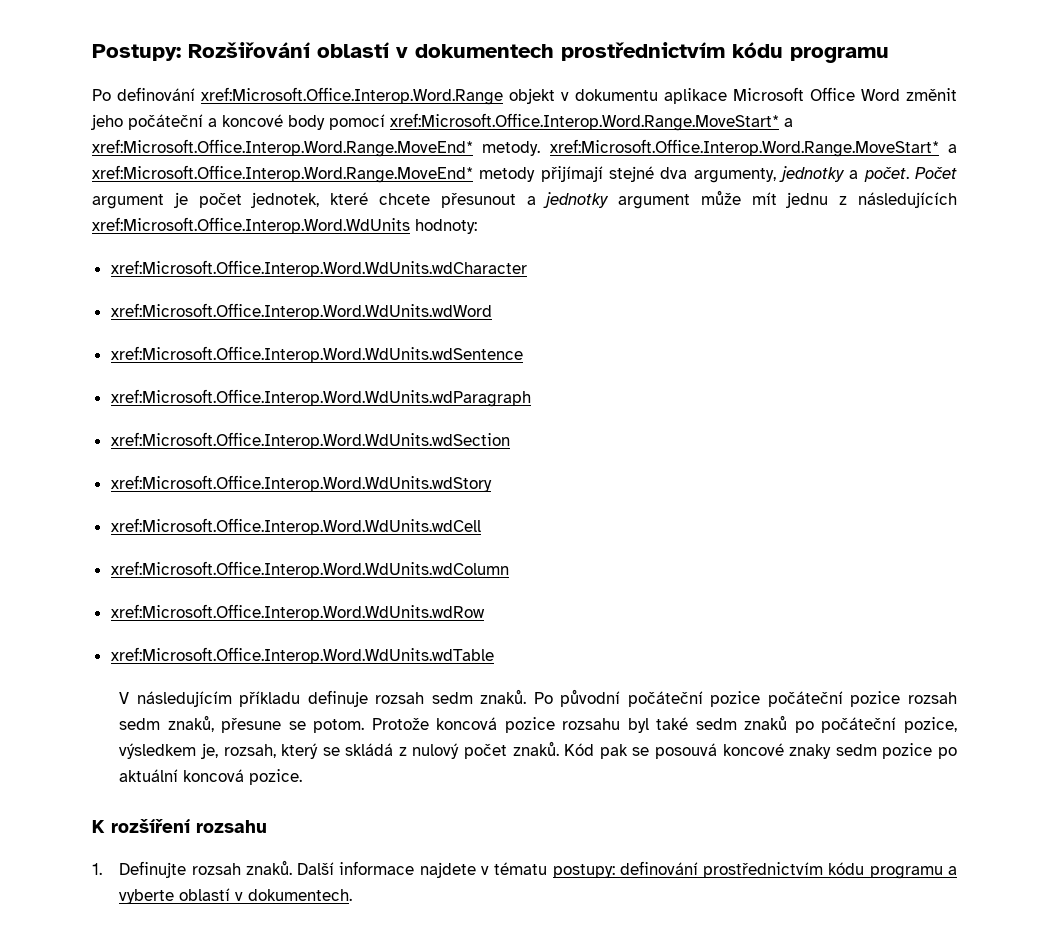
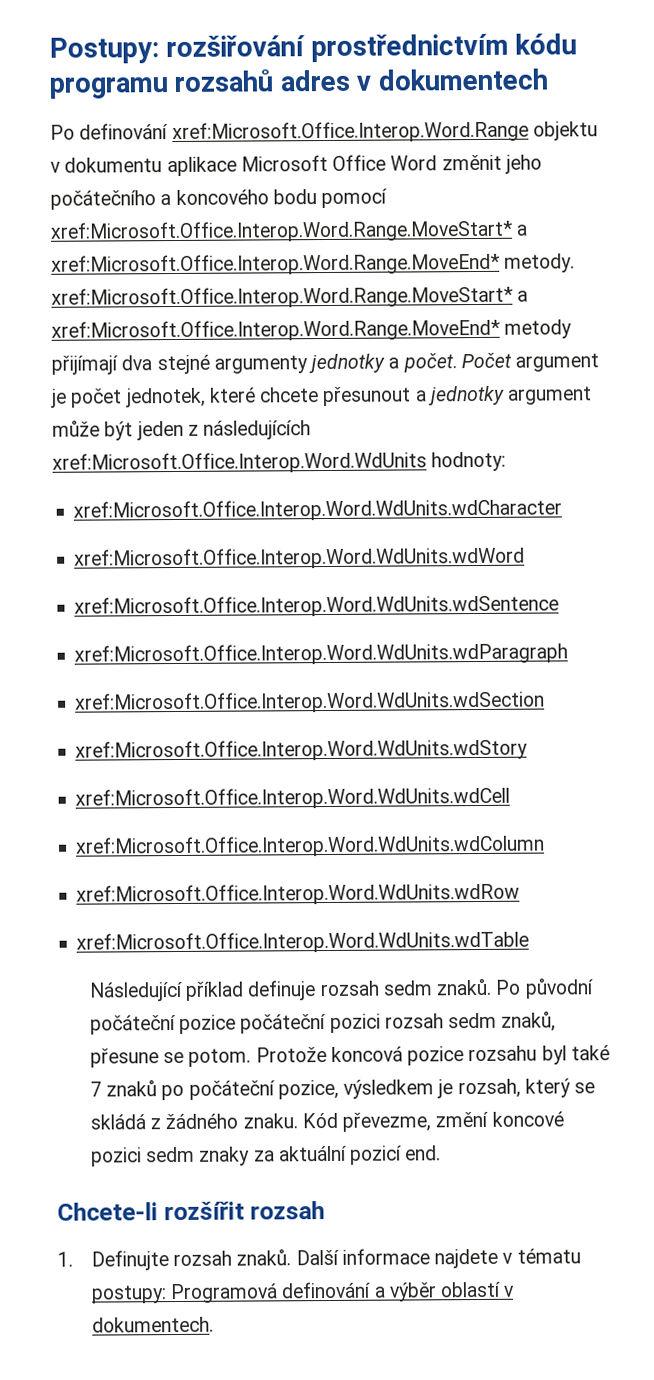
[188,42,889,63] Rozšiřování oblastí v dokumentech prostřednictvím kódu programu -> [166,33,578,63] [49,68,549,99] rozšiřování prostřednictvím kódu programu rozsahů adres v dokumentech
[509,88,555,104] objekt -> [532,121,598,141] objektu
[128,114,325,130] počáteční a koncové body -> [50,189,317,210] počátečního a koncového bodu
[609,166,776,183] stejné dva argumenty, -> [121,354,308,375] dva stejné argumenty
[751,192,829,208] mít jednu -> [104,420,184,441] být jeden
[119,691,301,707] V následujícím příkladu -> [88,981,245,1002] Následující příklad
[850,691,901,707] pozice -> [329,1013,381,1033] pozici
[695,718,737,730] sedm -> [89,1081,102,1097] 7
[200,743,218,759] je, -> [437,1079,454,1099] je
[412,741,957,759] [119,769,303,785] [92,819,267,833] nulový počet znaků. Kód pak se posouvá koncové znaky sedm pozice po aktuální koncová pozice. // K rozšíření rozsahu -> [165,1111,564,1132] [90,1145,442,1167] [57,1201,326,1221] žádného znaku. Kód převezme, změní koncové pozici sedm znaky za aktuální pozicí end. // Chcete-li rozšířit rozsah
[619,861,957,879] [119,889,175,904] definování prostřednictvím kódu programu a vyberte -> [170,1281,437,1304] Programová definování a výběr

